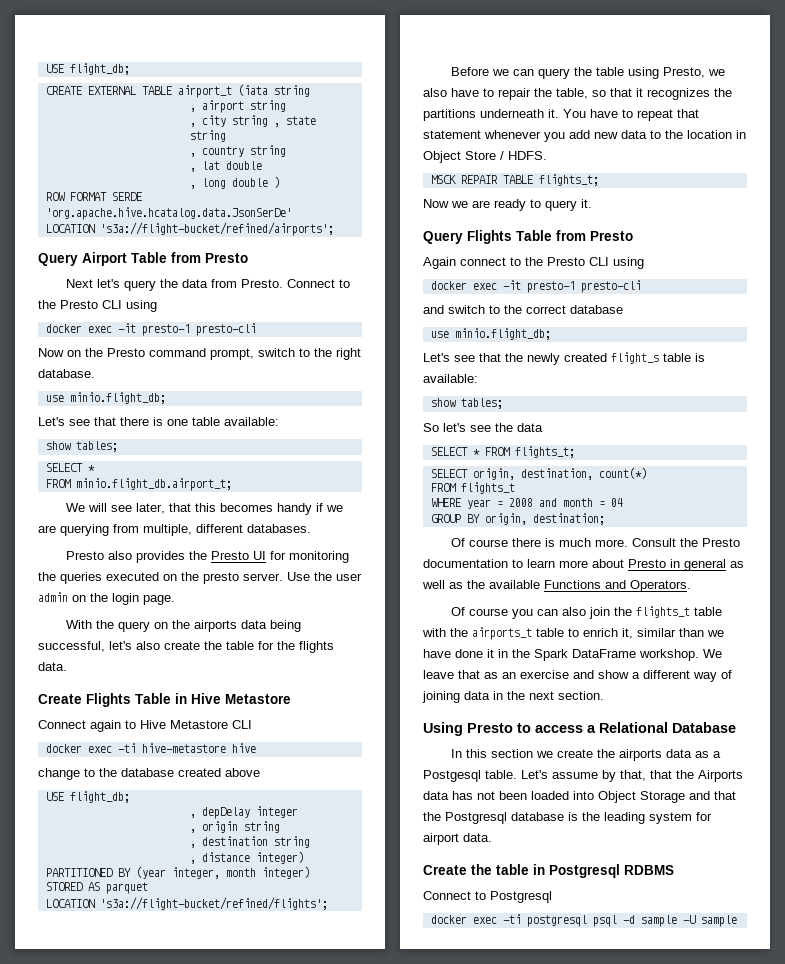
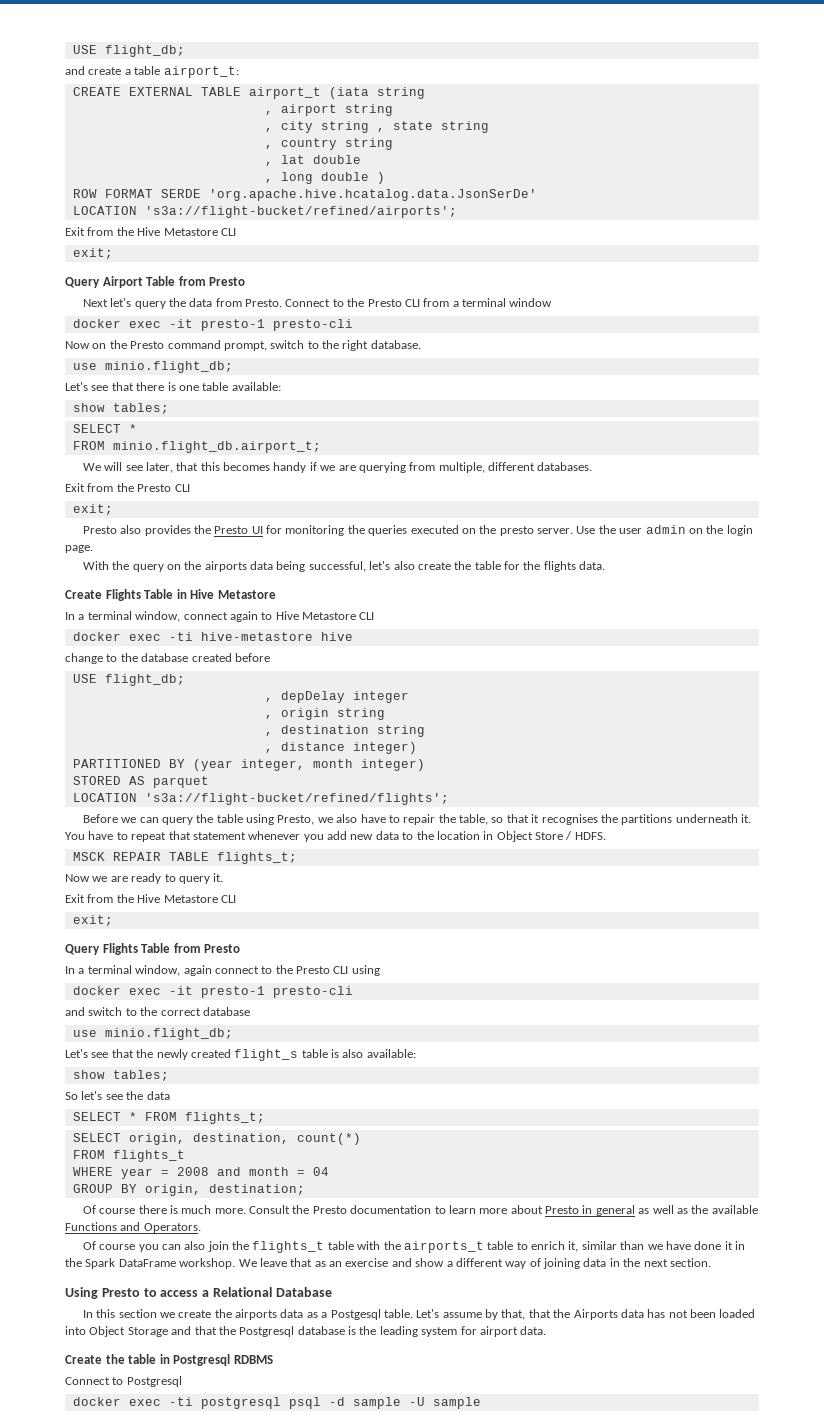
[45,63,130,75] USE flight_db; -> [72,45,185,57] [65,66,239,78] USE flight_db; // and create a table airport_t:
(334, 229) none -> [65,227,236,236] [72,248,113,259] // Exit from the Hive Metastore CLI // exit;
[126,300,157,312] using -> [423,298,553,307] from a terminal window
(311, 528) none -> [65,483,190,492] [72,504,113,515] // Exit from the Presto CLI // exit;
[38,720,86,729] Connect -> [65,611,228,622] In a terminal window, connect
[225,768,260,777] above -> [234,653,270,662] before
[647,88,710,100] recognizes -> [541,814,598,825] recognises
(592, 203) none -> [65,894,236,903] [72,915,113,926] // Exit from the Hive Metastore CLI // exit;
[423,257,456,269] Again -> [65,965,212,976] In a terminal window, again
(705, 357) none -> [342,1049,364,1058] also

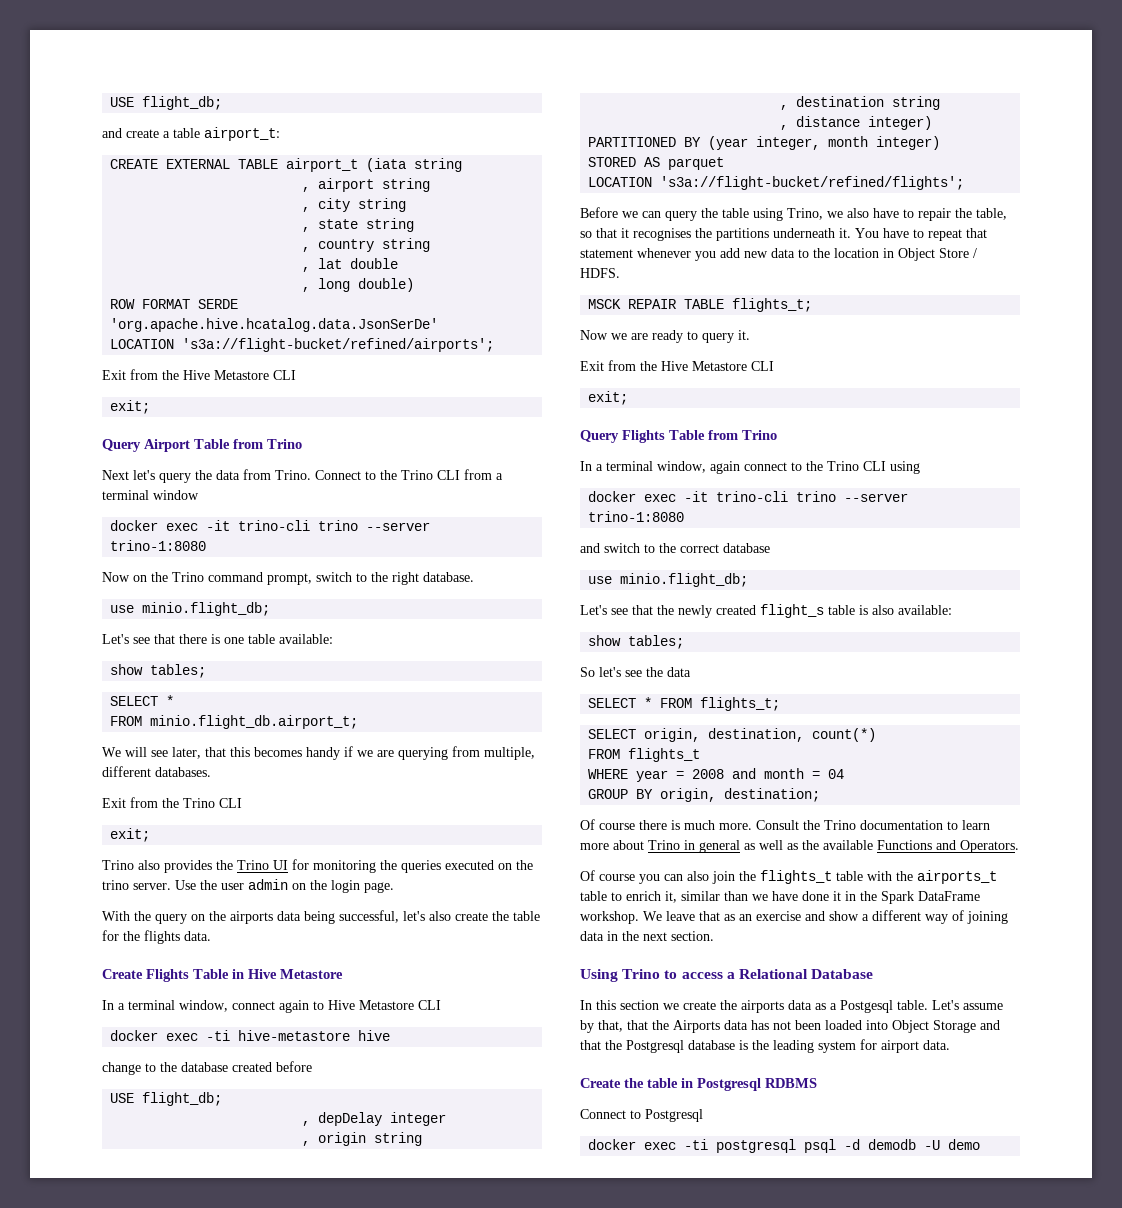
(369, 127) none -> (407, 205) //
[320,172,385,184] double ) -> [358,278,415,292] double)
[209,277,246,286] Presto -> [267,439,302,449] Trino
[245,299,283,307] Presto. -> [275,470,311,480] Trino.
[367,299,402,307] Presto -> [401,470,433,480] Trino
[200,319,353,331] presto-1 presto-cli -> [238,520,431,531] [110,540,207,551] trino-cli trino --server trino-1:8080
[130,341,165,349] Presto -> [172,572,204,582] Trino
[137,484,190,492] [72,504,113,515] [82,526,117,534] Presto CLI // exit; // Presto -> [183,798,242,808] [110,828,151,842] [102,860,134,870] Trino CLI // exit; // Trino
[214,526,249,534] Presto -> [237,860,269,870] Trino
[499,526,534,536] presto -> [102,880,129,890] trino
[277,815,315,825] Presto, -> [787,208,823,220] Trino,
[204,944,241,953] Presto -> [742,430,777,440] Trino
[296,966,330,974] Presto -> [827,461,859,471] Trino
[200,986,353,998] presto-1 presto-cli -> [716,491,909,502] [588,511,685,522] trino-cli trino --server trino-1:8080
[312,1206,347,1214] Presto -> [824,820,856,830] Trino
[545,1206,580,1214] Presto -> [648,840,680,850] Trino
[101,1288,140,1297] Presto -> [622,969,661,979] Trino
[352,1397,481,1409] sample -U sample -> [868,1139,981,1150] demodb -U demo

